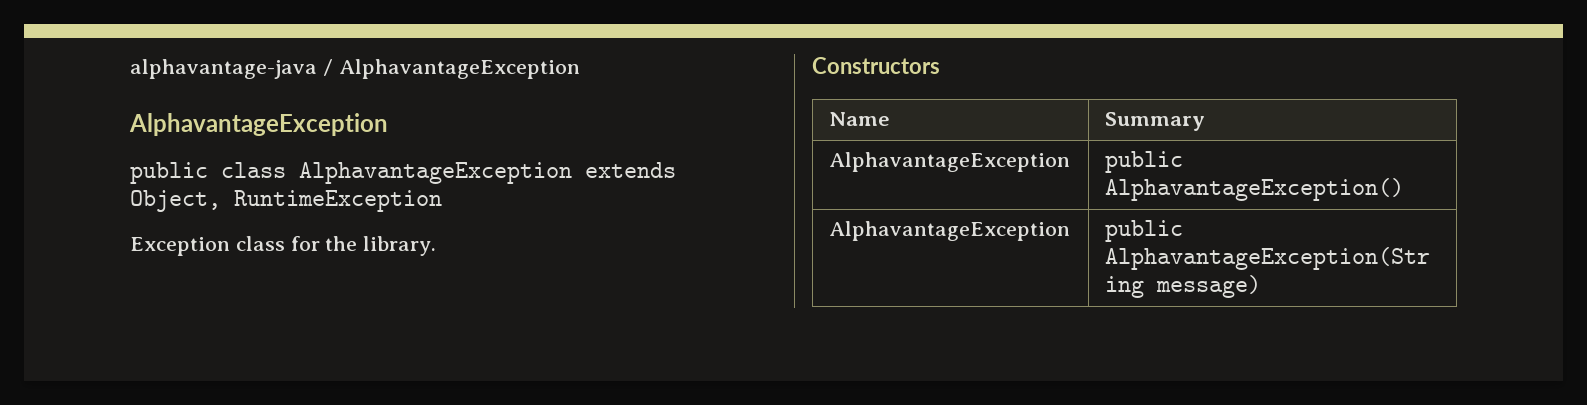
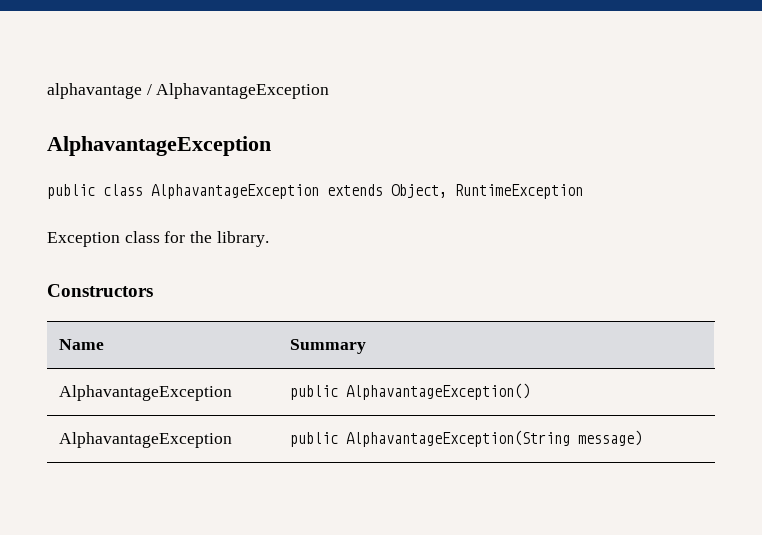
[130,59,317,79] alphavantage-java -> [47,83,142,99] alphavantage

